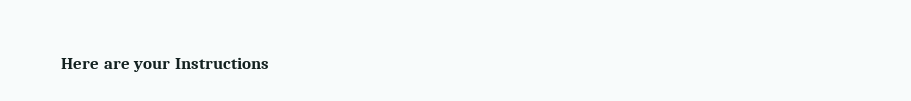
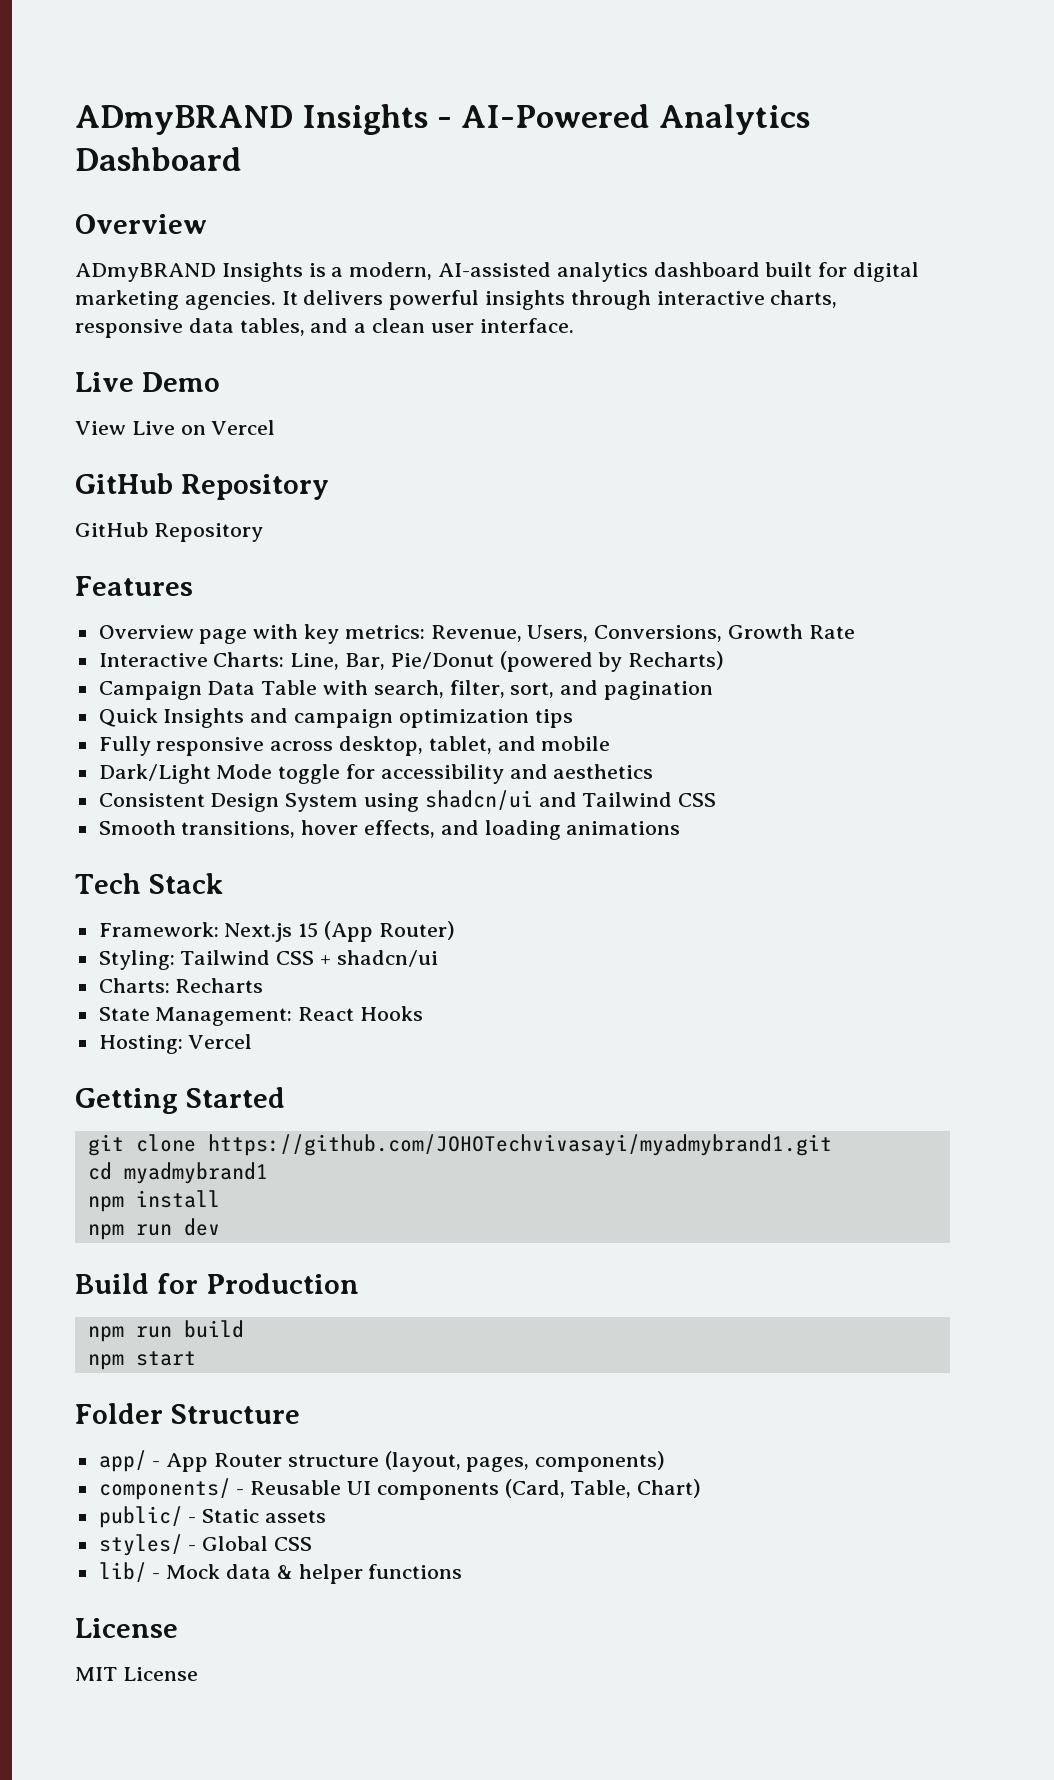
[61,57,269,72] Here are your Instructions -> [75,104,811,135] [75,147,242,171] [75,214,207,234] [75,262,920,282] [75,290,838,310] [75,318,574,338] [75,372,220,392] [75,420,276,435] [75,473,329,500] [75,522,263,542] [75,576,193,596] [98,624,855,644] [98,651,725,672] [98,680,714,700] [98,708,573,728] [98,736,611,756] [98,764,654,784] [98,790,717,812] [98,820,681,840] [75,873,223,894] [98,921,455,942] [98,950,438,970] [98,978,264,993] [98,1006,424,1026] [98,1034,253,1054] [75,1087,285,1114] [87,1134,832,1156] [87,1162,268,1184] [87,1190,220,1212] [87,1218,220,1240] [75,1273,359,1294] [87,1320,244,1342] [87,1351,196,1370] [75,1403,300,1424] [98,1450,666,1472] [98,1478,702,1500] [98,1506,327,1528] [98,1534,313,1556] [98,1562,463,1584] [75,1618,178,1638] [75,1667,198,1681] ADmyBRAND Insights - AI-Powered Analytics Dashboard // Overview // ADmyBRAND Insights is a modern, AI-assisted analytics dashboard built for digital marketing agencies. It delivers powerful insights through interactive charts, responsive data tables, and a clean user interface. // Live Demo // View Live on Vercel // GitHub Repository // GitHub Repository // Features // Overview page with key metrics: Revenue, Users, Conversions, Growth Rate // Interactive Charts: Line, Bar, Pie/Donut (powered by Recharts) // Campaign Data Table with search, filter, sort, and pagination // Quick Insights and campaign optimization tips // Fully responsive across desktop, tablet, and mobile // Dark/Light Mode toggle for accessibility and aesthetics // Consistent Design System using shadcn/ui and Tailwind CSS // Smooth transitions, hover effects, and loading animations // Tech Stack // Framework: Next.js 15 (App Router) // Styling: Tailwind CSS + shadcn/ui // Charts: Recharts // State Management: React Hooks // Hosting: Vercel // Getting Started // git clone https://github.com/JOHOTechvivasayi/myadmybrand1.git // cd myadmybrand1 // npm install // npm run dev // Build for Production // npm run build // npm start // Folder Structure // app/ - App Router structure (layout, pages, components) // components/ - Reusable UI components (Card, Table, Chart) // public/ - Static assets // styles/ - Global CSS // lib/ - Mock data & helper functions // License // MIT License

